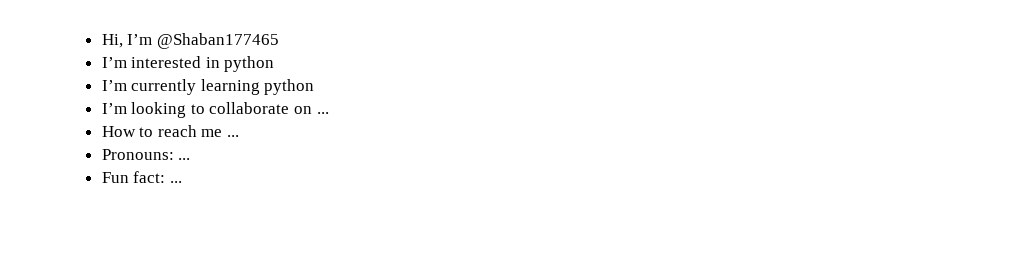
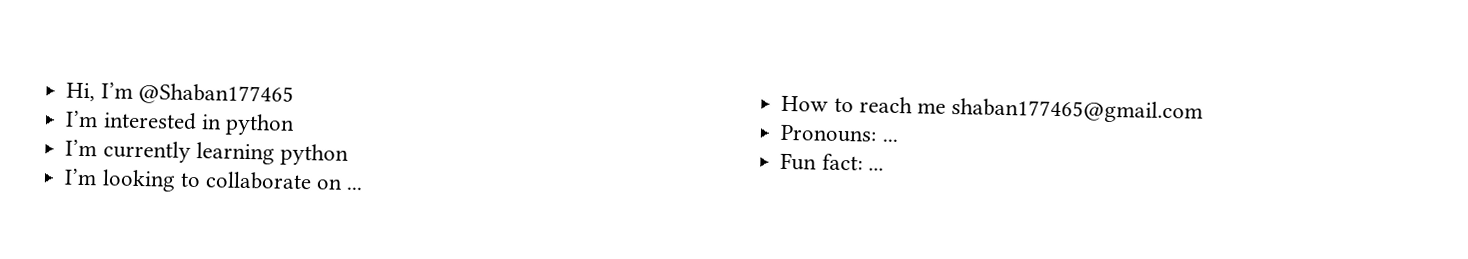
[227,135,240,137] ... -> [951,98,1204,124] shaban177465@gmail.com

